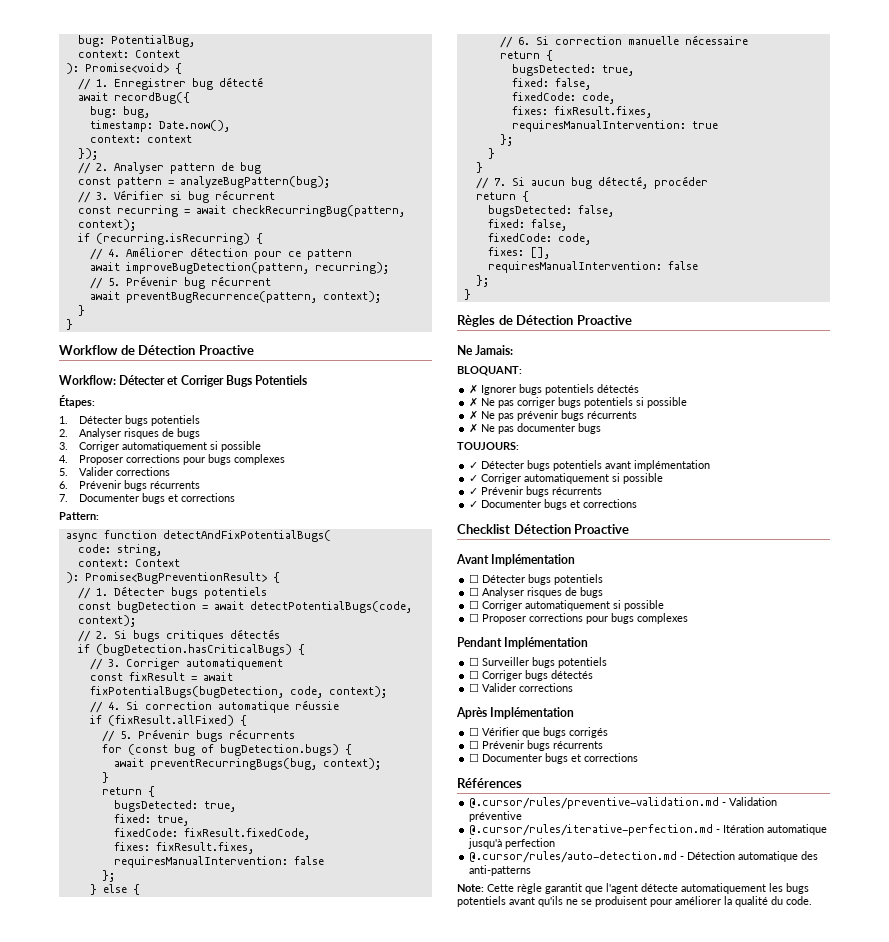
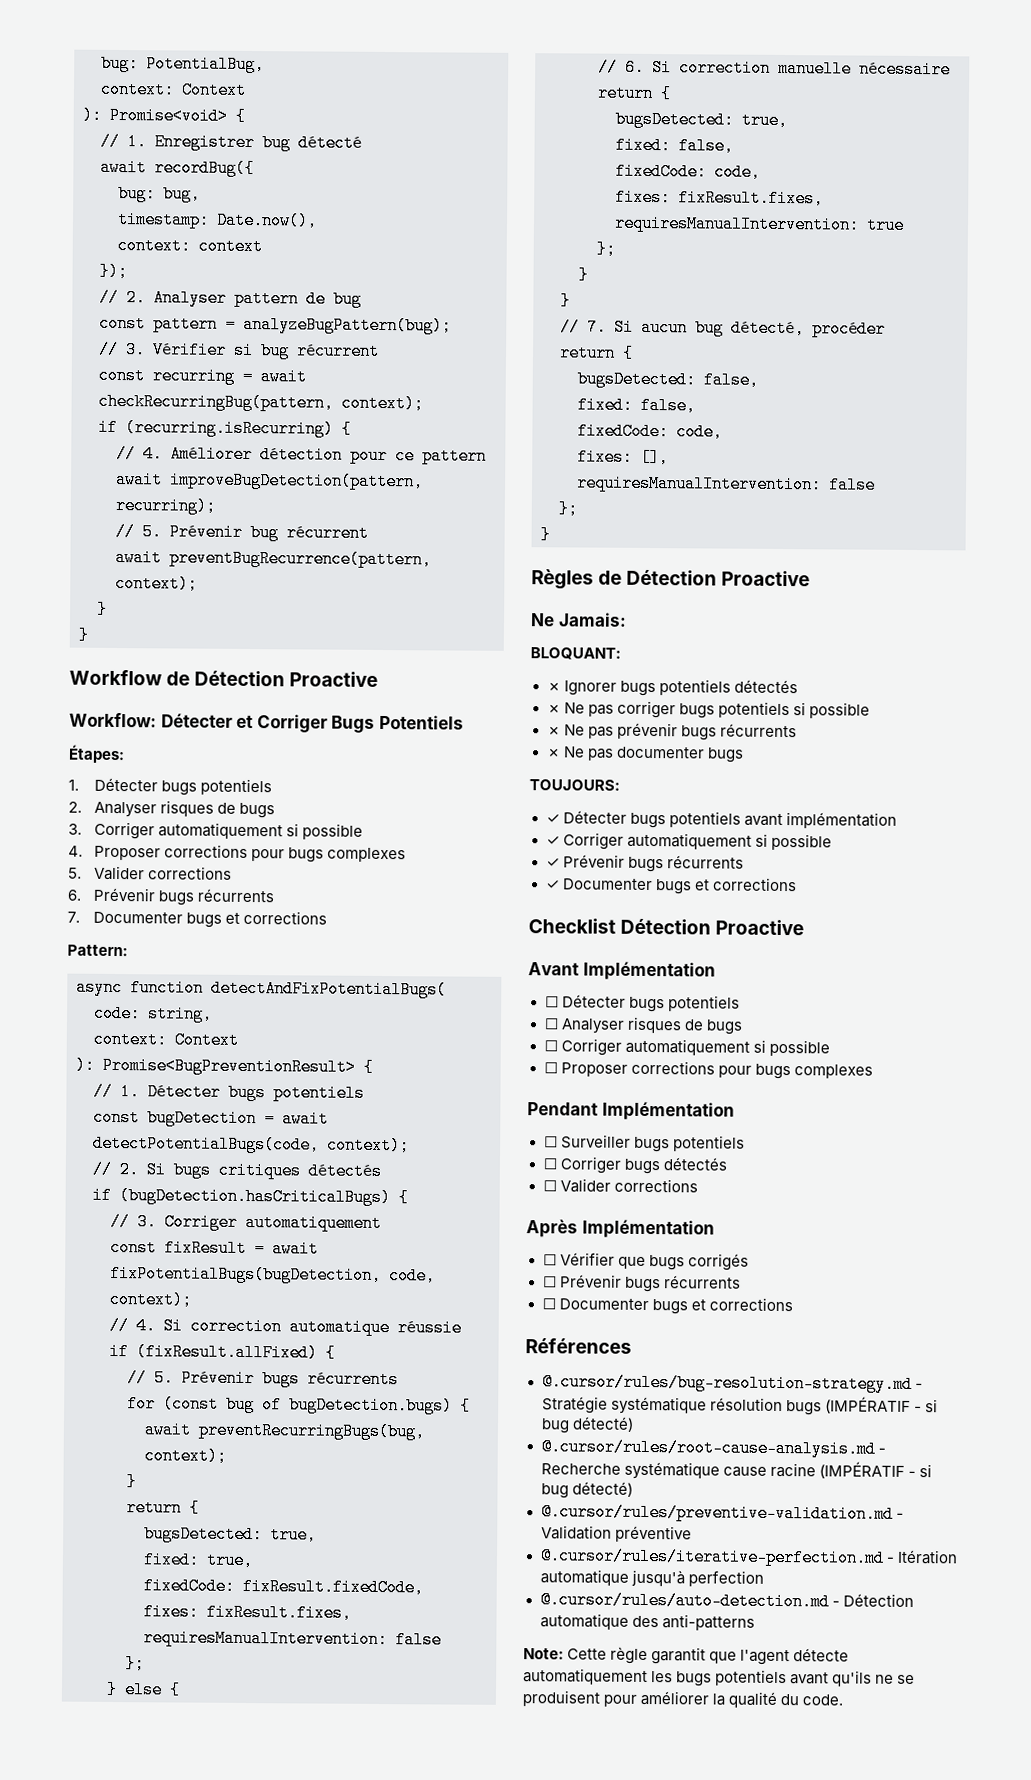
(522, 783) none -> [541,1373,923,1393] [541,1396,938,1416] [540,1416,634,1434] [540,1438,886,1458] [540,1461,932,1480] [540,1481,633,1499] // @.cursor/rules/bug-resolution-strategy.md - Stratégie systématique résolution bugs (IMPÉRATIF - si bug détecté) // @.cursor/rules/root-cause-analysis.md - Recherche systématique cause racine (IMPÉRATIF - si bug détecté)

